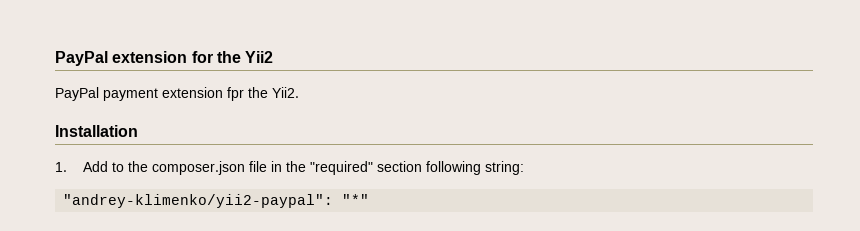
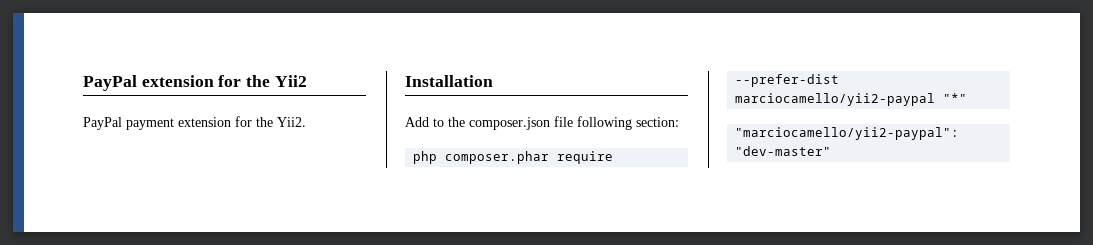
[227,87,244,101] fpr -> [235,116,252,127] for
[55,162,67,172] 1. -> (493, 81) none
[270,161,524,175] [63,194,334,208] in the "required" section following string: // "andrey-klimenko/yii2-paypal": -> [577,116,679,130] [413,151,614,164] [735,74,840,87] [735,93,936,106] following section: // php composer.phar require --prefer-dist marciocamello/yii2-paypal
(370, 199) none -> [735,127,960,140] [735,146,832,156] // "marciocamello/yii2-paypal": "dev-master"

